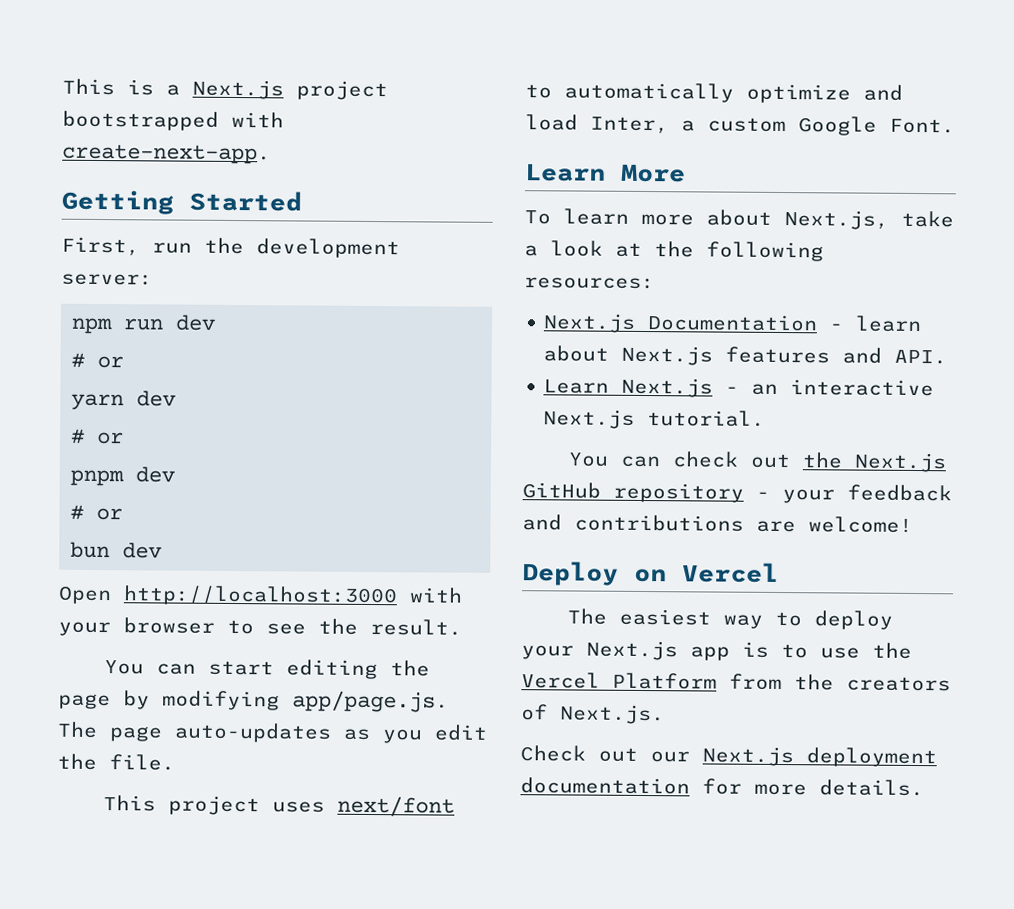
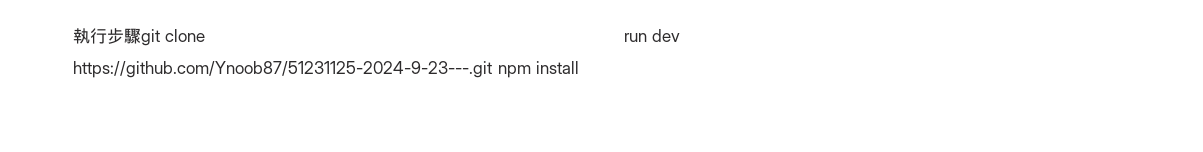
[62,78,388,101] [62,110,284,131] [62,143,271,165] [61,189,302,215] [61,236,400,259] [61,273,153,286] [71,314,217,335] [71,352,125,369] [71,390,177,411] [71,428,125,445] [70,466,176,487] [70,504,124,521] [70,541,163,559] [58,585,463,607] [58,617,462,637] [104,659,431,680] [58,690,449,713] [57,721,488,744] [57,753,175,771] [103,795,456,817] [525,82,903,104] [525,114,955,136] [525,163,686,183] [524,208,954,230] [524,240,824,262] [524,277,655,290] [543,313,923,333] [543,345,948,366] [543,377,935,398] [543,409,766,429] [568,451,948,473] [522,482,952,504] [522,514,913,533] [522,561,779,586] [567,608,894,630] [521,640,912,661] [521,672,951,692] [521,704,665,725] [520,745,937,768] [520,777,924,797] This is a Next.js project bootstrapped with create-next-app. // Getting Started // First, run the development server: // npm run dev // # or // yarn dev // # or // pnpm dev // # or // bun dev // Open http://localhost:3000 with your browser to see the result. // You can start editing the page by modifying app/page.js. The page auto-updates as you edit the file. // This project uses next/font to automatically optimize and load Inter, a custom Google Font. // Learn More // To learn more about Next.js, take a look at the following resources: // Next.js Documentation - learn about Next.js features and API. // Learn Next.js - an interactive Next.js tutorial. // You can check out the Next.js GitHub repository - your feedback and contributions are welcome! // Deploy on Vercel // The easiest way to deploy your Next.js app is to use the Vercel Platform from the creators of Next.js. // Check out our Next.js deployment documentation for more details. -> [73,28,205,46] [73,61,579,78] [624,29,680,42] 執行步驟git clone https://github.com/Ynoob87/51231125-2024-9-23---.git npm install run dev

